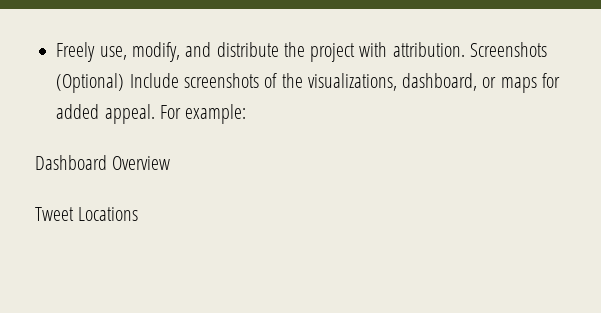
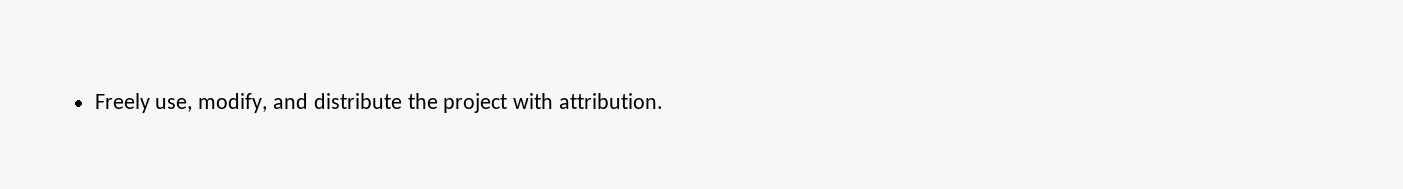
[469,42,547,57] [56,73,560,93] [56,104,247,124] [35,155,171,170] [35,207,139,221] Screenshots (Optional) Include screenshots of the visualizations, dashboard, or maps for added appeal. For example: // Dashboard Overview // Tweet Locations -> (664, 101) none

